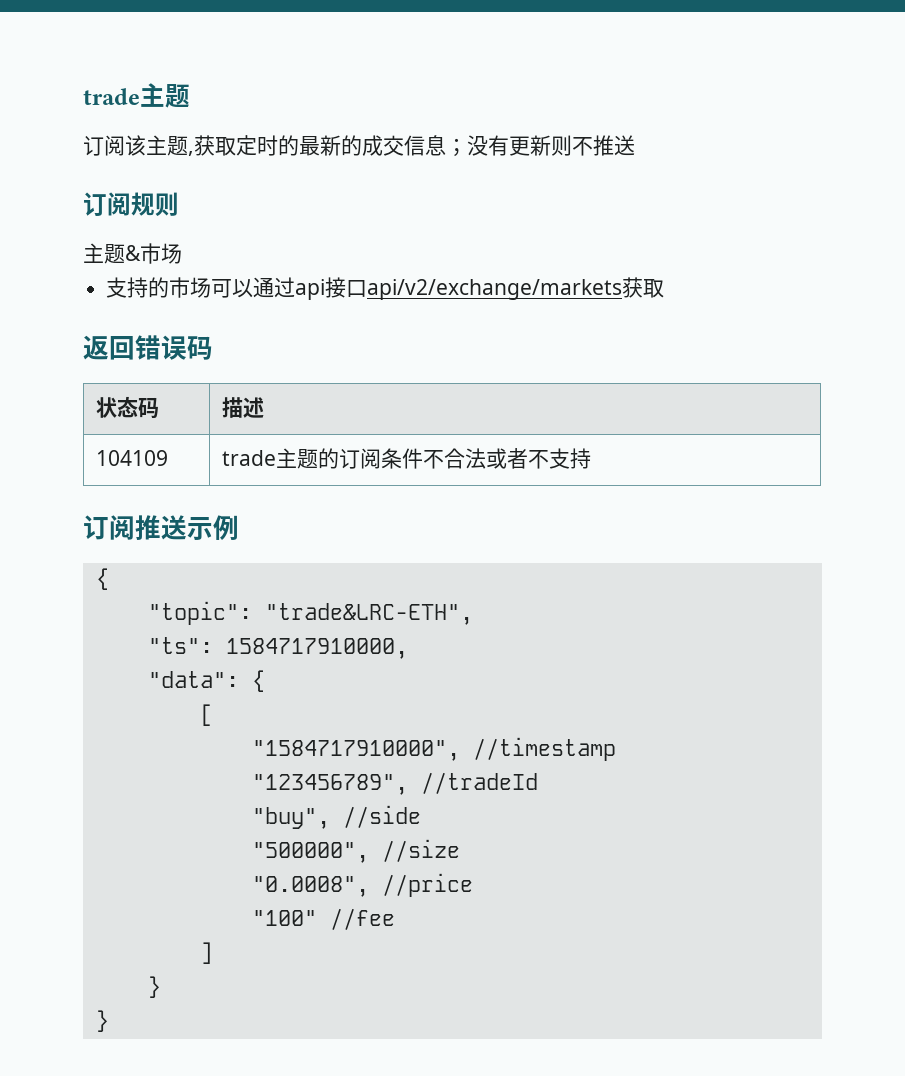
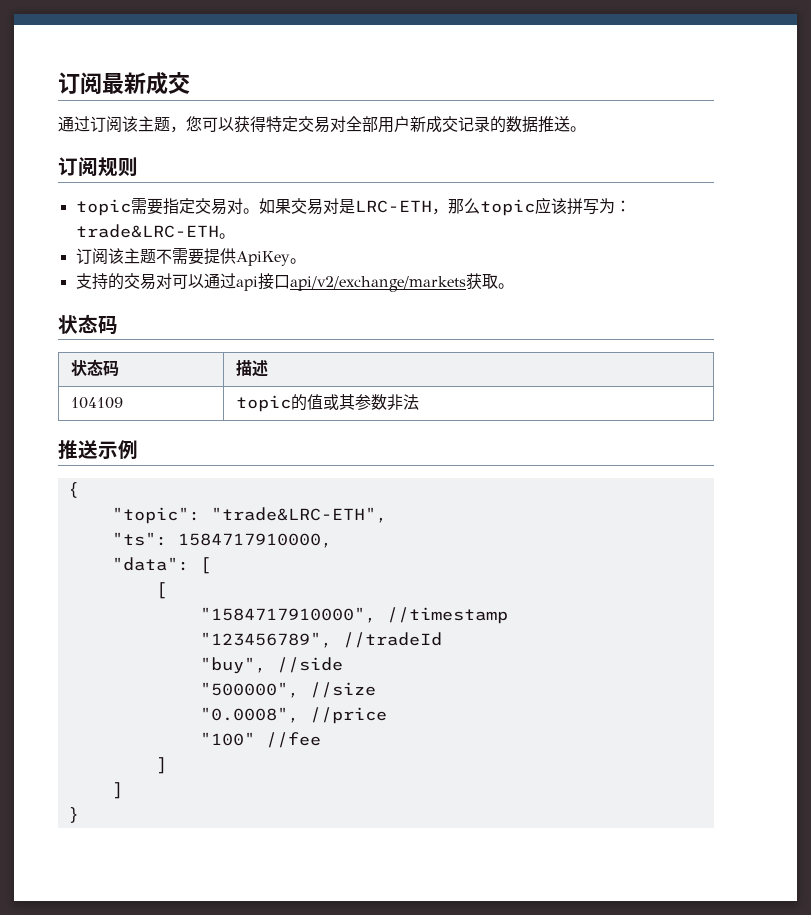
[83,83,190,108] [83,135,635,157] [83,192,179,216] [83,243,182,264] trade主题 // 订阅该主题,获取定时的最新的成交信息；没有更新则不推送 // 订阅规则 // 主题&市场 -> [58,72,190,95] [58,116,586,133] [58,157,138,177] [75,197,631,216] [75,224,235,239] [75,248,306,266] 订阅最新成交 // 通过订阅该主题，您可以获得特定交易对全部用户新成交记录的数据推送。 // 订阅规则 // topic需要指定交易对。如果交易对是LRC-ETH，那么topic应该拼写为：trade&LRC-ETH。 // 订阅该主题不需要提供ApiKey。
[169,277,212,298] 市场 -> [123,273,172,290] 交易对
[83,335,187,360] // 返回错误 -> [497,283,514,289] [58,314,98,334] 。 // 状态
[221,448,591,469] [83,515,135,540] trade主题的订阅条件不合法或者不支持 // 订阅 -> [235,394,419,412] topic的值或其参数非法 //
[251,670,265,692] { -> [199,557,211,574] [
[147,976,161,998] } -> [111,782,123,799] ]

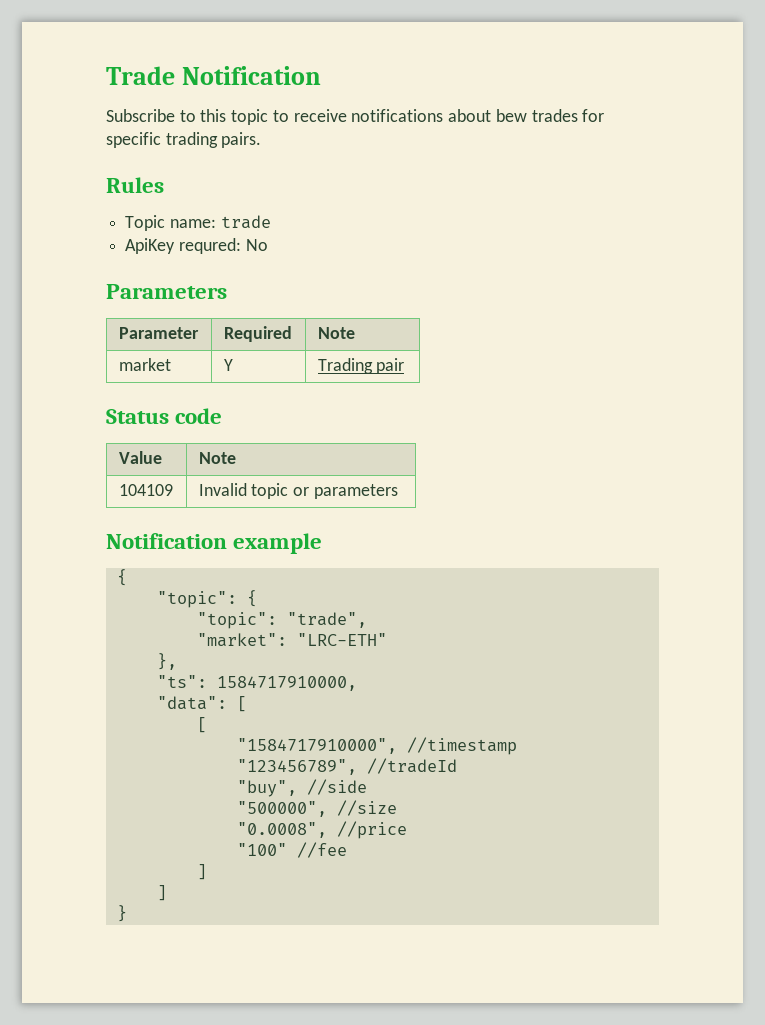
[58,72,190,95] [58,116,586,133] [58,157,138,177] [75,197,631,216] [75,224,235,239] [75,248,306,266] [75,273,514,292] [58,314,118,335] [70,359,119,377] [235,360,268,377] [70,397,123,409] [235,394,419,412] [58,440,138,459] [67,482,79,498] [111,507,387,524] 订阅最新成交 // 通过订阅该主题，您可以获得特定交易对全部用户新成交记录的数据推送。 // 订阅规则 // topic需要指定交易对。如果交易对是LRC-ETH，那么topic应该拼写为：trade&LRC-ETH。 // 订阅该主题不需要提供ApiKey。 // 支持的交易对可以通过api接口api/v2/exchange/markets获取。 // 状态码 // 状态码 | 描述 // 104109 | topic的值或其参数非法 // 推送示例 // { // "topic": "trade&LRC-ETH", -> [106,66,322,85] [106,109,605,125] [106,132,262,148] [106,177,164,193] [125,215,271,231] [125,238,268,254] [106,284,227,299] [118,327,199,339] [223,326,292,342] [317,327,355,339] [118,358,171,371] [223,359,233,371] [317,358,405,374] [106,408,223,424] [118,451,162,464] [198,452,236,464] [118,484,173,496] [198,483,398,499] [106,533,323,554] [116,569,127,586] [156,590,257,608] [196,612,367,629] [196,633,387,647] [156,653,177,670] Trade Notification // Subscribe to this topic to receive notifications about bew trades for specific trading pairs. // Rules // Topic name: trade // ApiKey requred: No // Parameters // Parameter | Required | Note // market | Y | Trading pair // Status code // Value | Note // 104109 | Invalid topic or parameters // Notification example // { // "topic": { // "topic": "trade", // "market": "LRC-ETH" // },

